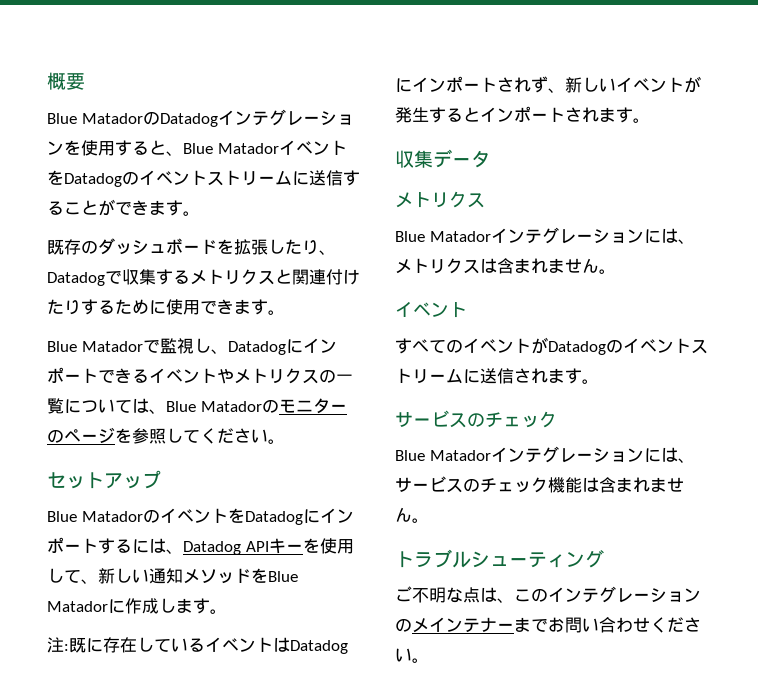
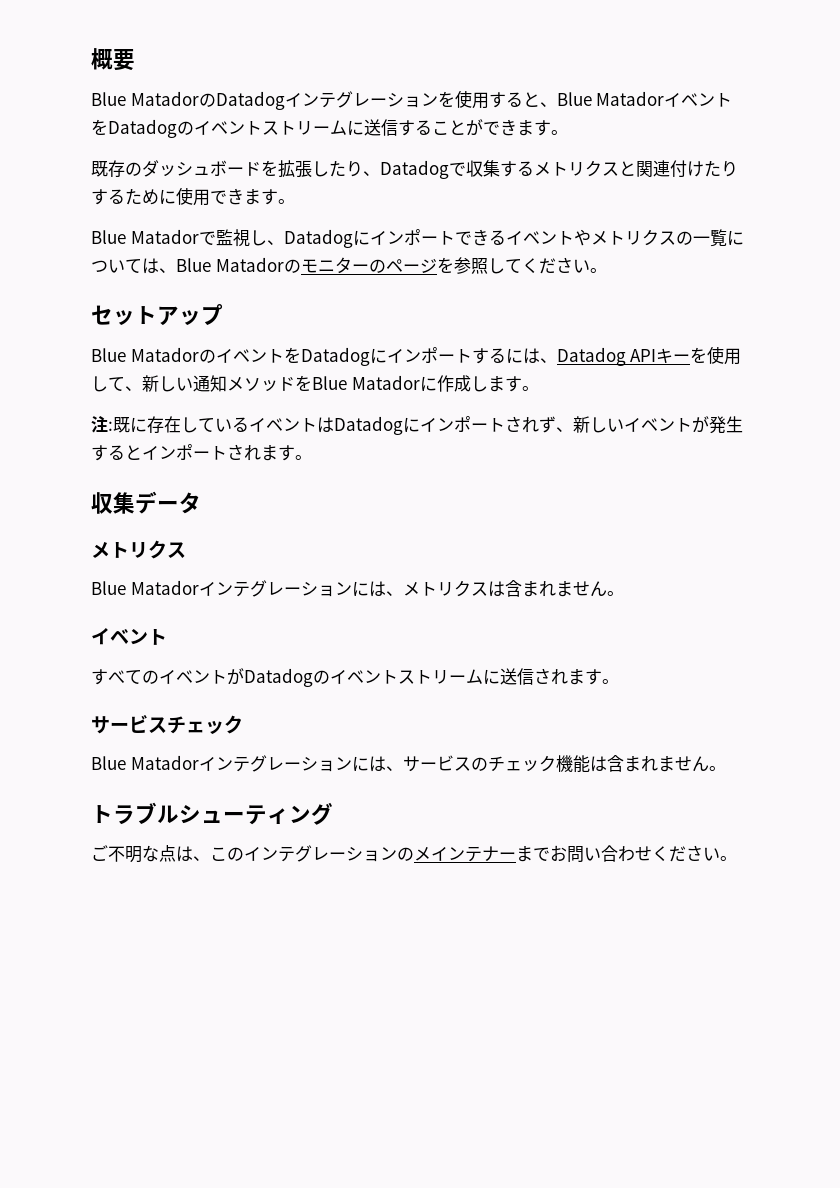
[467,413,485,427] の -> (167, 725) none

